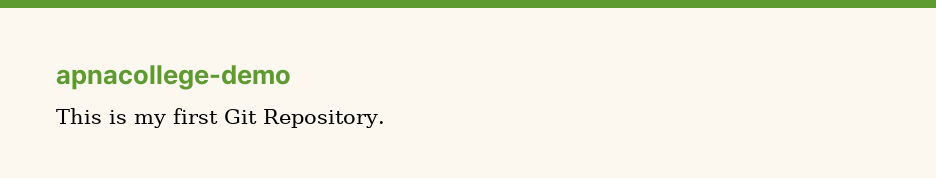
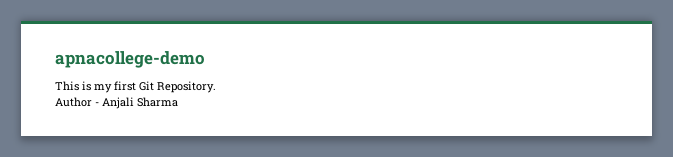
(385, 118) none -> [55,97,178,109] // Author - Anjali Sharma

